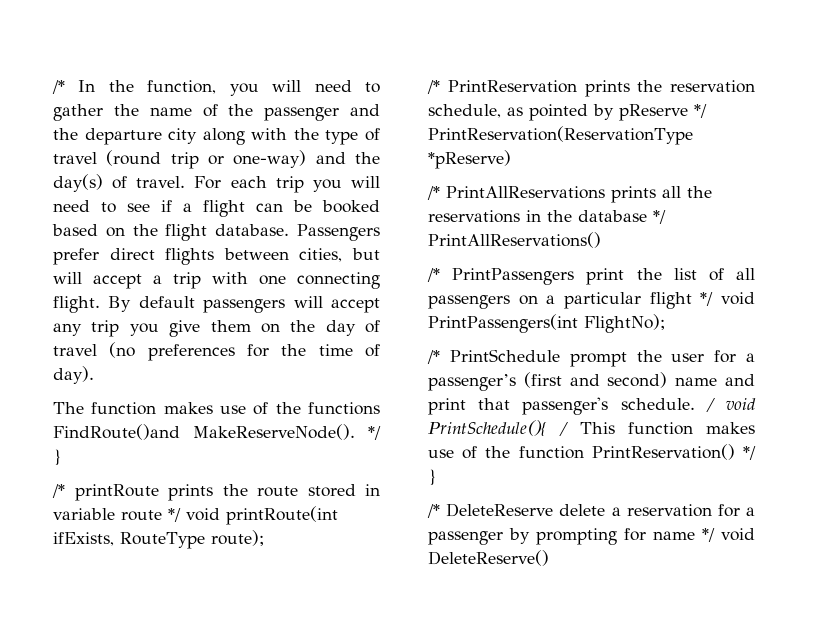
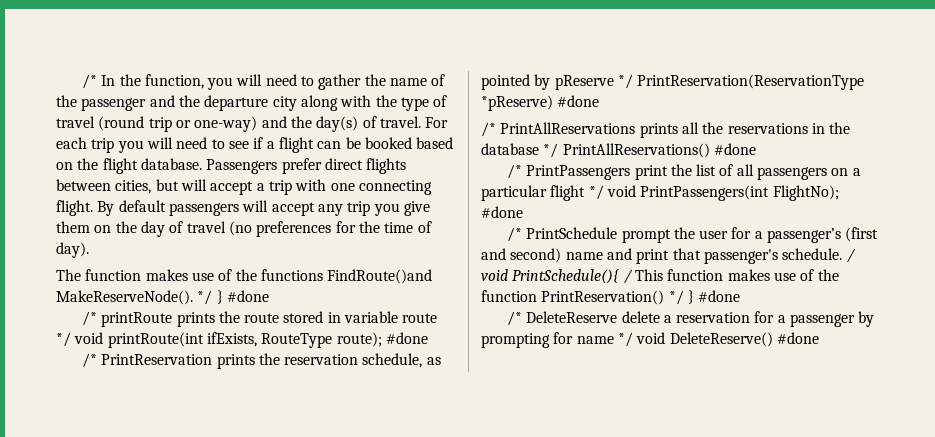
(62, 457) none -> [226,290,269,302] #done
(264, 538) none -> [385,332,428,344] #done
(511, 159) none -> [557,95,600,107] #done
(601, 240) none -> [713,143,756,155] #done
(665, 323) none -> [481,206,523,218] #done
(437, 477) none -> [698,290,741,302] #done
(549, 558) none -> [776,332,819,344] #done

